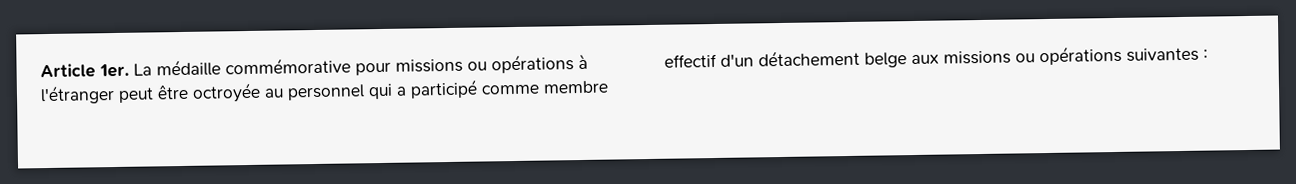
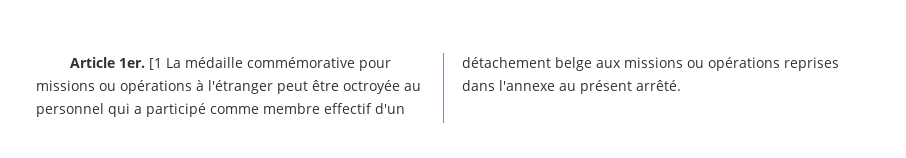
(129, 70) none -> [149,58,163,70] [1
[1126,47,1208,62] suivantes : -> [784,57,839,71] [462,80,681,94] reprises dans l'annexe au présent arrêté.

